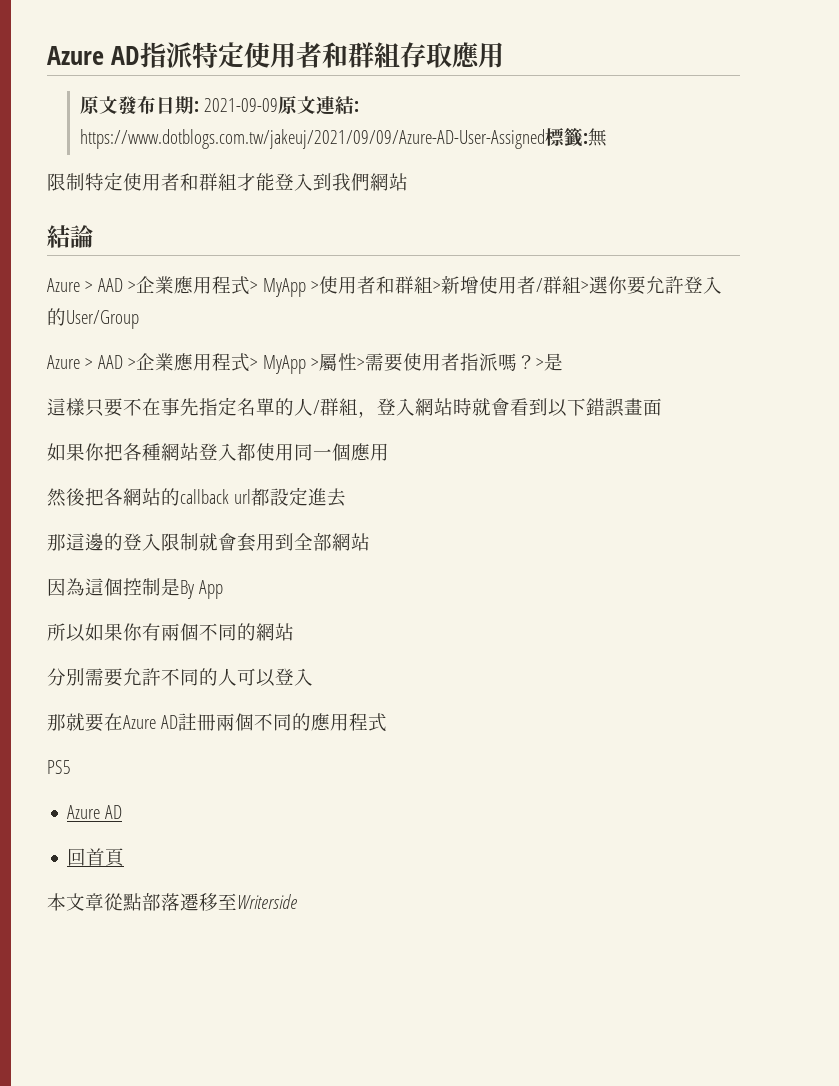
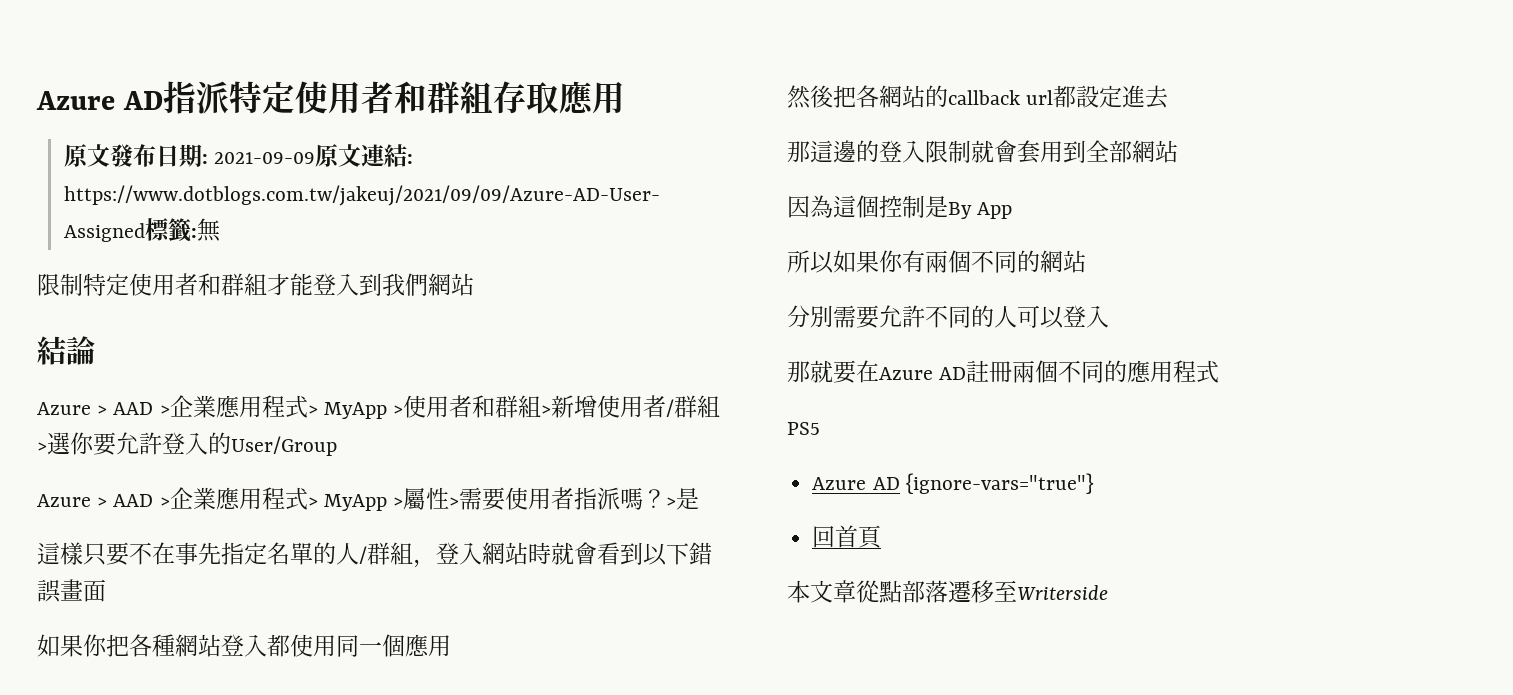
(123, 812) none -> [905,473,1094,494] {ignore-vars="true"}

